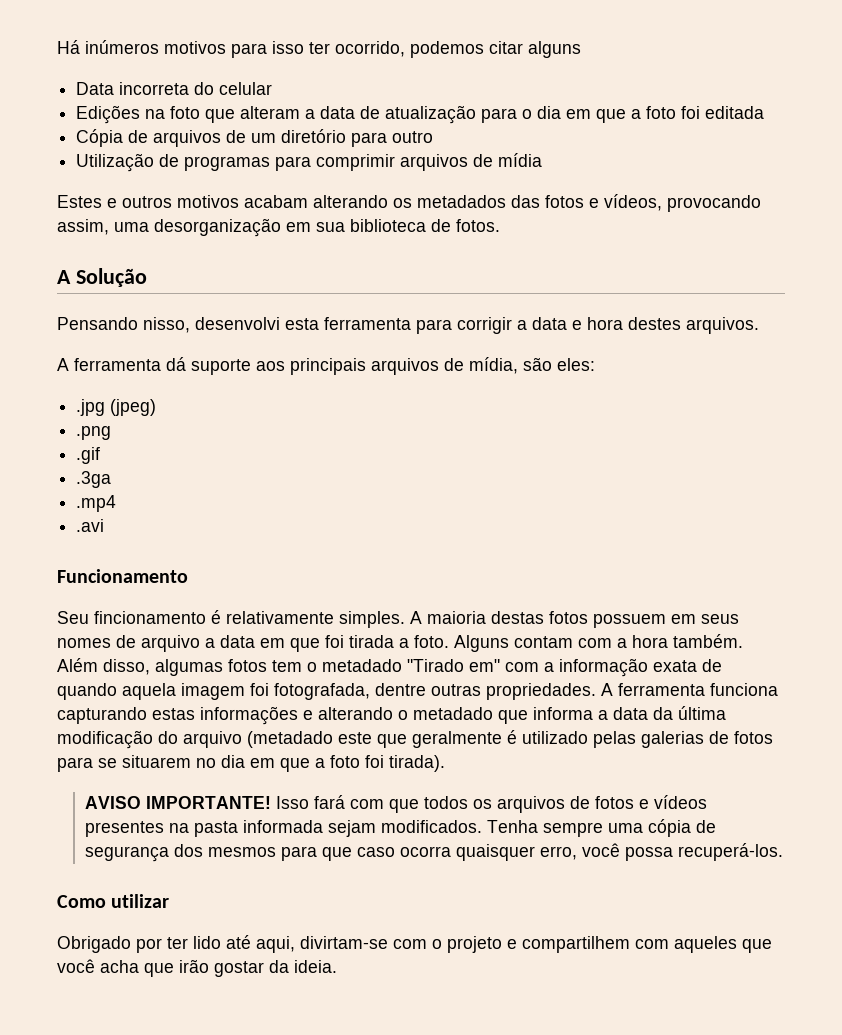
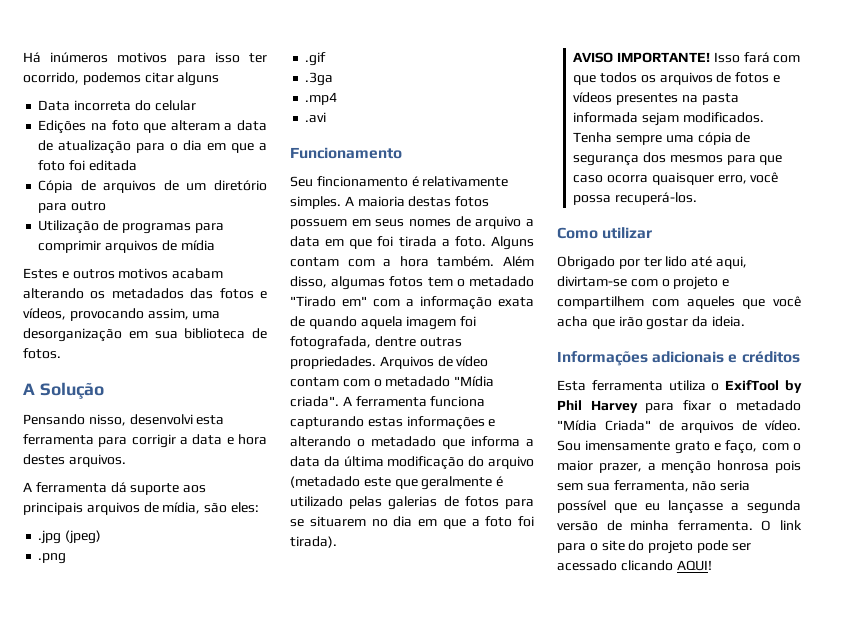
(596, 691) none -> [379,356,489,369] [290,376,495,387] [290,396,339,407] Arquivos de vídeo contam com o metadado "Mídia criada".
(337, 966) none -> [557,351,800,366] [557,380,802,393] [557,400,801,413] [557,420,801,433] [557,440,801,454] [557,460,801,474] [557,480,751,492] [557,500,801,514] [557,520,802,531] [557,540,751,554] [557,560,712,571] // Informações adicionais e créditos // Esta ferramenta utiliza o ExifTool by Phil Harvey para fixar o metadado "Mídia Criada" de arquivos de vídeo. Sou imensamente grato e faço, com o maior prazer, a menção honrosa pois sem sua ferramenta, não seria possível que eu lançasse a segunda versão de minha ferramenta. O link para o site do projeto pode ser acessado clicando AQUI!

